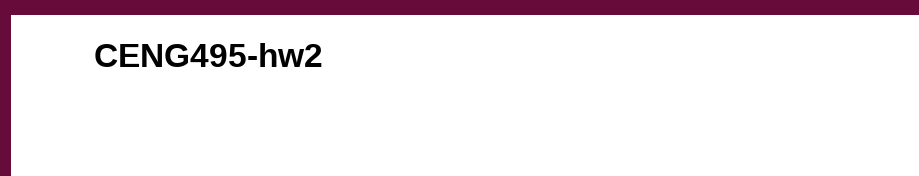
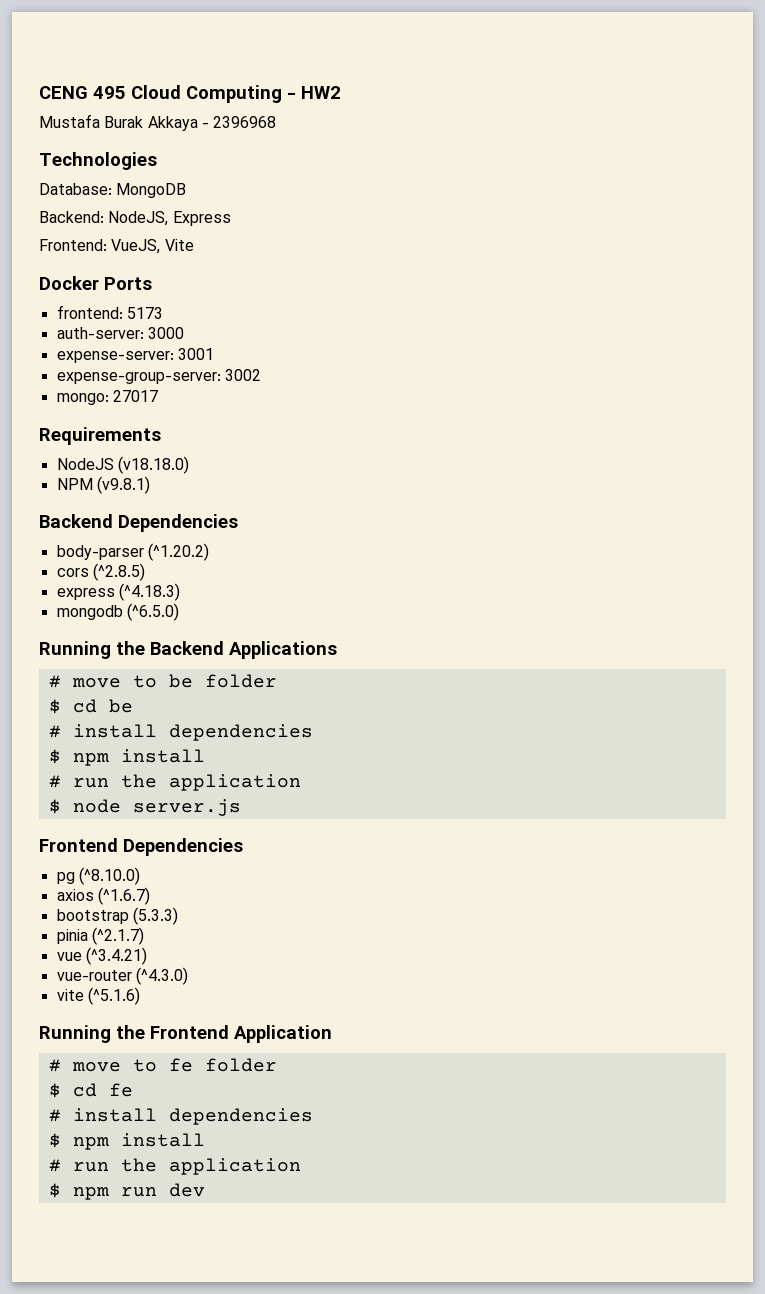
[94,43,323,67] CENG495-hw2 -> [39,85,341,103] [39,114,277,131] [39,152,157,170] [39,183,187,198] [39,211,231,226] [39,239,194,254] [39,276,152,290] [56,305,163,319] [56,327,184,339] [56,348,214,363] [56,369,261,384] [56,390,158,405] [39,427,161,445] [56,456,189,474] [56,476,150,494] [39,514,238,532] [56,543,209,561] [56,563,145,581] [56,583,180,601] [56,603,179,621] [39,641,337,659] [48,674,277,688] [48,699,133,714] [48,724,313,741] [48,749,205,766] [48,774,301,791] [48,799,241,816] [39,838,243,856] [56,867,140,885] [56,887,150,905] [56,907,178,925] [56,927,144,945] [56,947,147,965] [56,967,188,985] [56,987,140,1005] [39,1025,332,1043] [48,1058,277,1072] [48,1083,133,1098] [48,1108,313,1125] [48,1133,205,1150] [48,1158,301,1175] [48,1183,205,1200] CENG 495 Cloud Computing - HW2 // Mustafa Burak Akkaya - 2396968 // Technologies // Database: MongoDB // Backend: NodeJS, Express // Frontend: VueJS, Vite // Docker Ports // frontend: 5173 // auth-server: 3000 // expense-server: 3001 // expense-group-server: 3002 // mongo: 27017 // Requirements // NodeJS (v18.18.0) // NPM (v9.8.1) // Backend Dependencies // body-parser (^1.20.2) // cors (^2.8.5) // express (^4.18.3) // mongodb (^6.5.0) // Running the Backend Applications // # move to be folder // $ cd be // # install dependencies // $ npm install // # run the application // $ node server.js // Frontend Dependencies // pg (^8.10.0) // axios (^1.6.7) // bootstrap (5.3.3) // pinia (^2.1.7) // vue (^3.4.21) // vue-router (^4.3.0) // vite (^5.1.6) // Running the Frontend Application // # move to fe folder // $ cd fe // # install dependencies // $ npm install // # run the application // $ npm run dev

